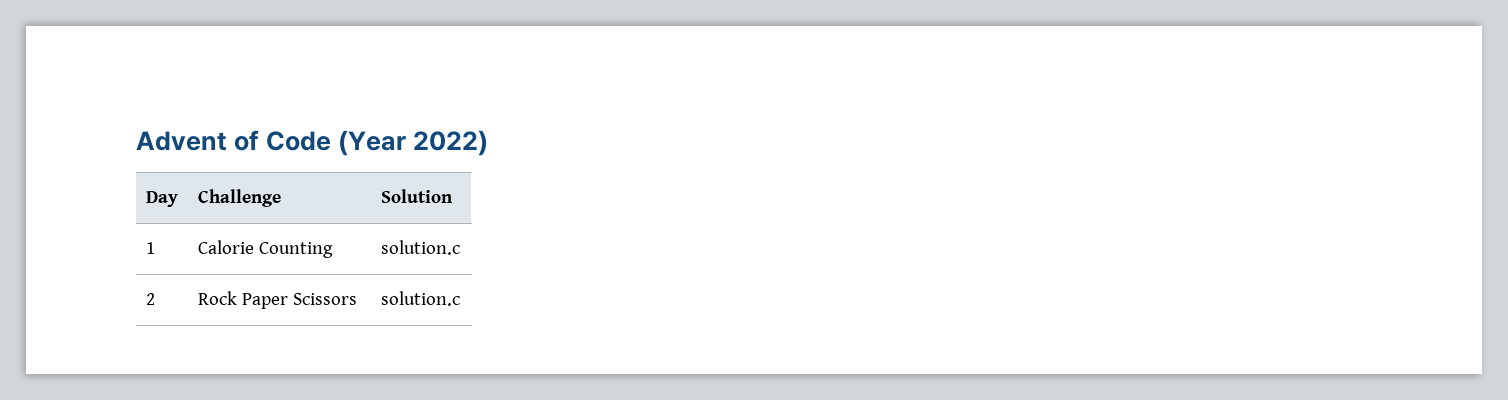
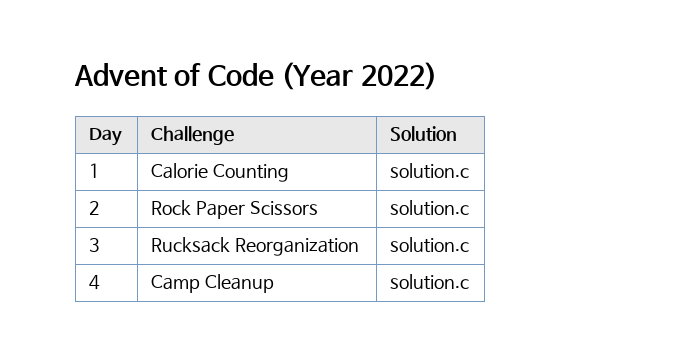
(460, 298) none -> [89,238,101,252] [151,237,359,256] [390,237,470,253] [89,275,101,290] [151,274,274,293] [390,274,470,290] // 3 | Rucksack Reorganization | solution.c // 4 | Camp Cleanup | solution.c

